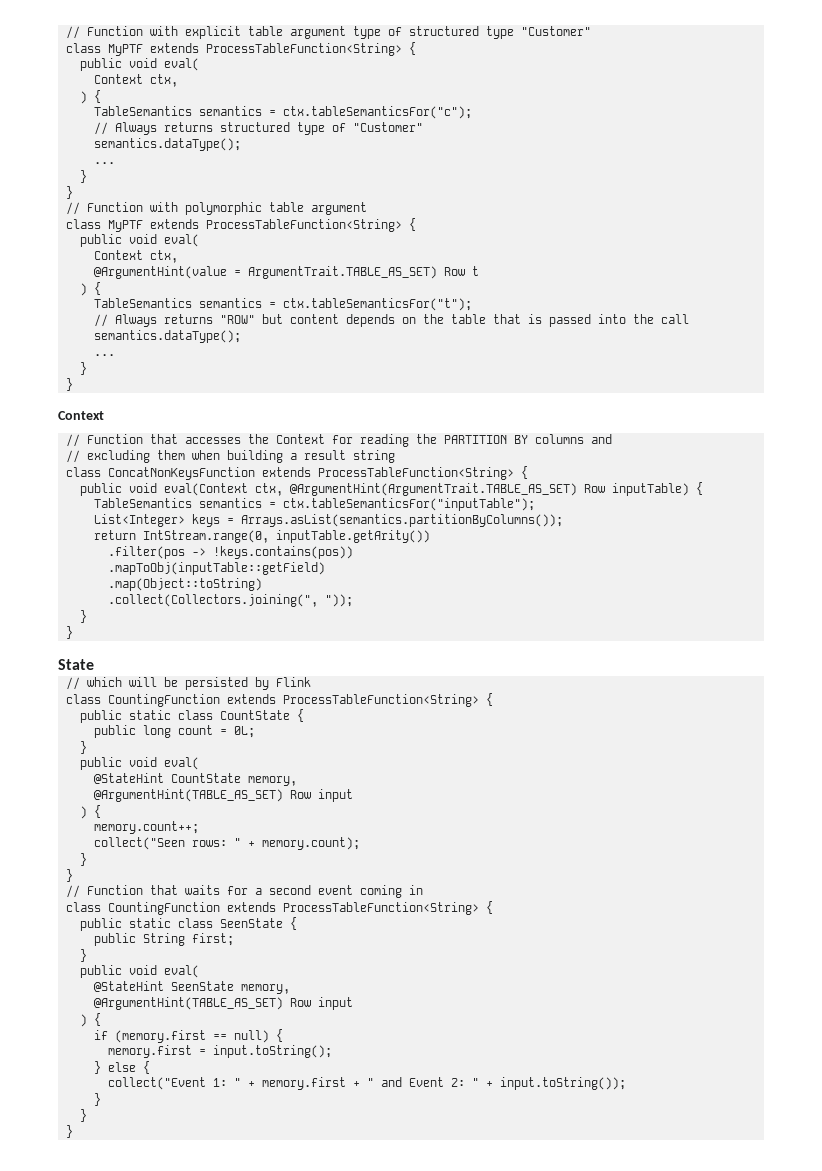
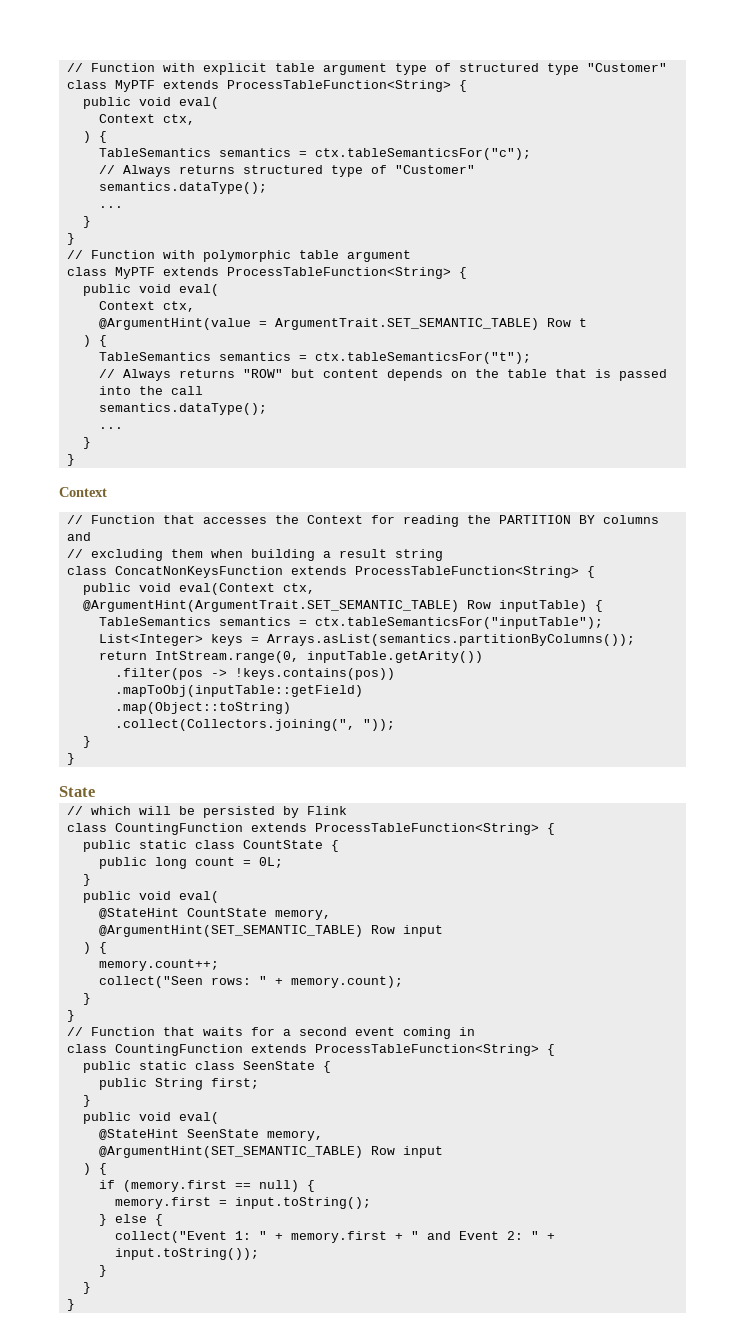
[247,266,437,279] ArgumentTrait.TABLE_AS_SET) -> [274,318,539,330] ArgumentTrait.SET_SEMANTIC_TABLE)
[289,483,577,496] @ArgumentHint(ArgumentTrait.TABLE_AS_SET) -> [82,600,459,612] @ArgumentHint(ArgumentTrait.SET_SEMANTIC_TABLE)
[93,789,283,802] @ArgumentHint(TABLE_AS_SET) -> [98,925,363,937] @ArgumentHint(SET_SEMANTIC_TABLE)
[93,997,283,1010] @ArgumentHint(TABLE_AS_SET) -> [98,1146,363,1158] @ArgumentHint(SET_SEMANTIC_TABLE)

